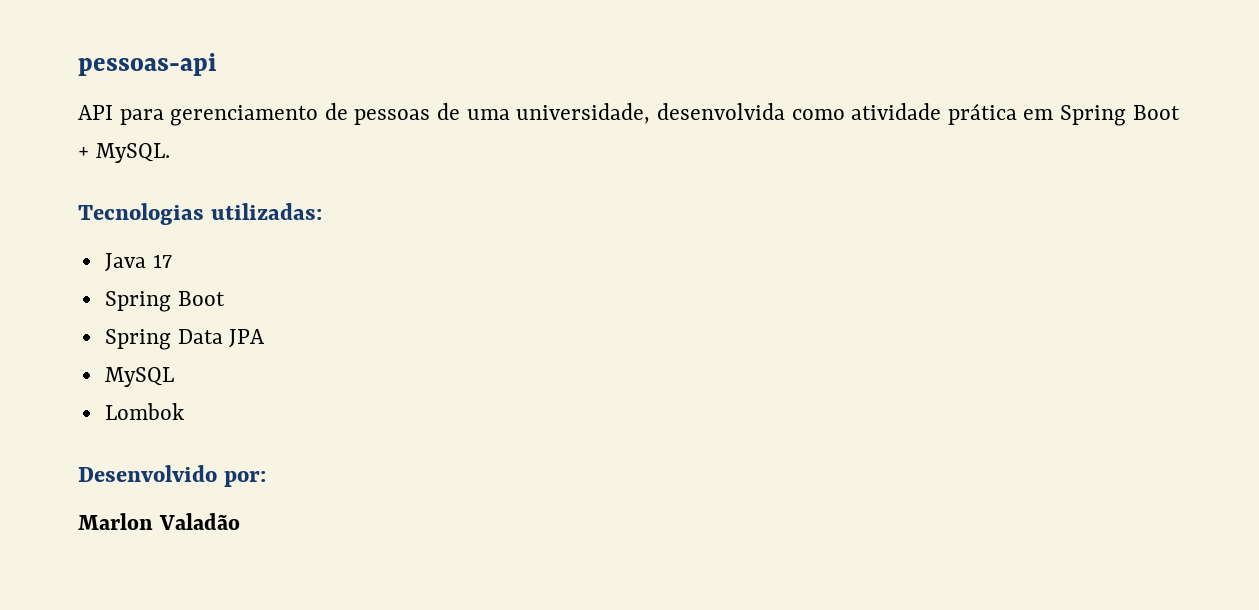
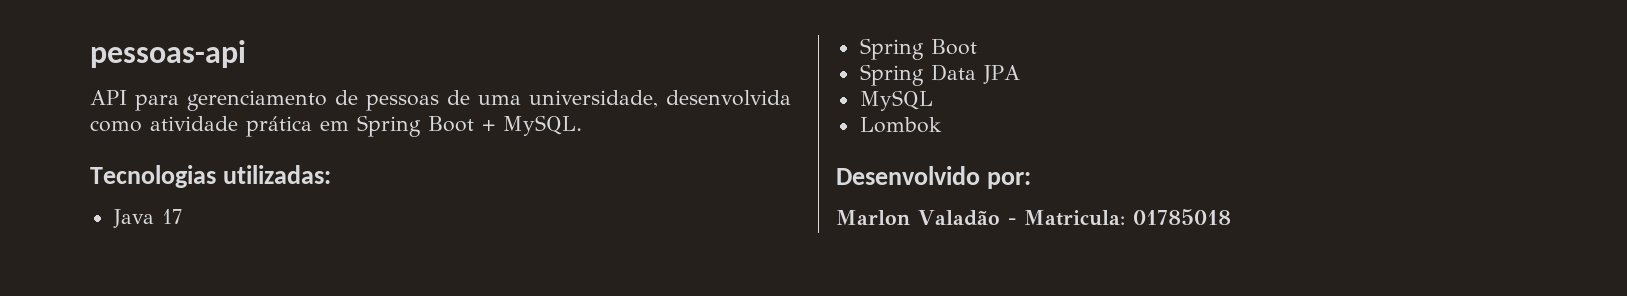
(240, 521) none -> [1007,209,1231,226] - Matricula: 01785018

